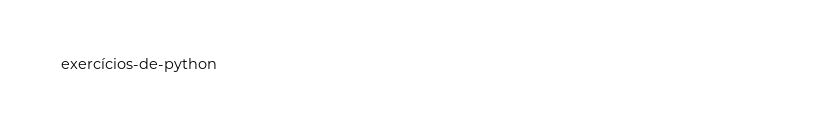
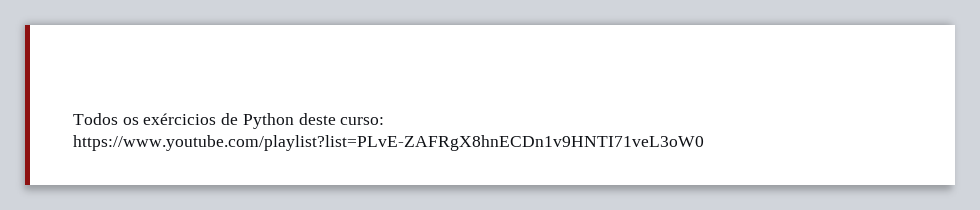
[61,58,217,72] exercícios-de-python -> [73,113,385,129] [73,135,704,151] Todos os exércicios de Python deste curso: https://www.youtube.com/playlist?list=PLvE-ZAFRgX8hnECDn1v9HNTI71veL3oW0

